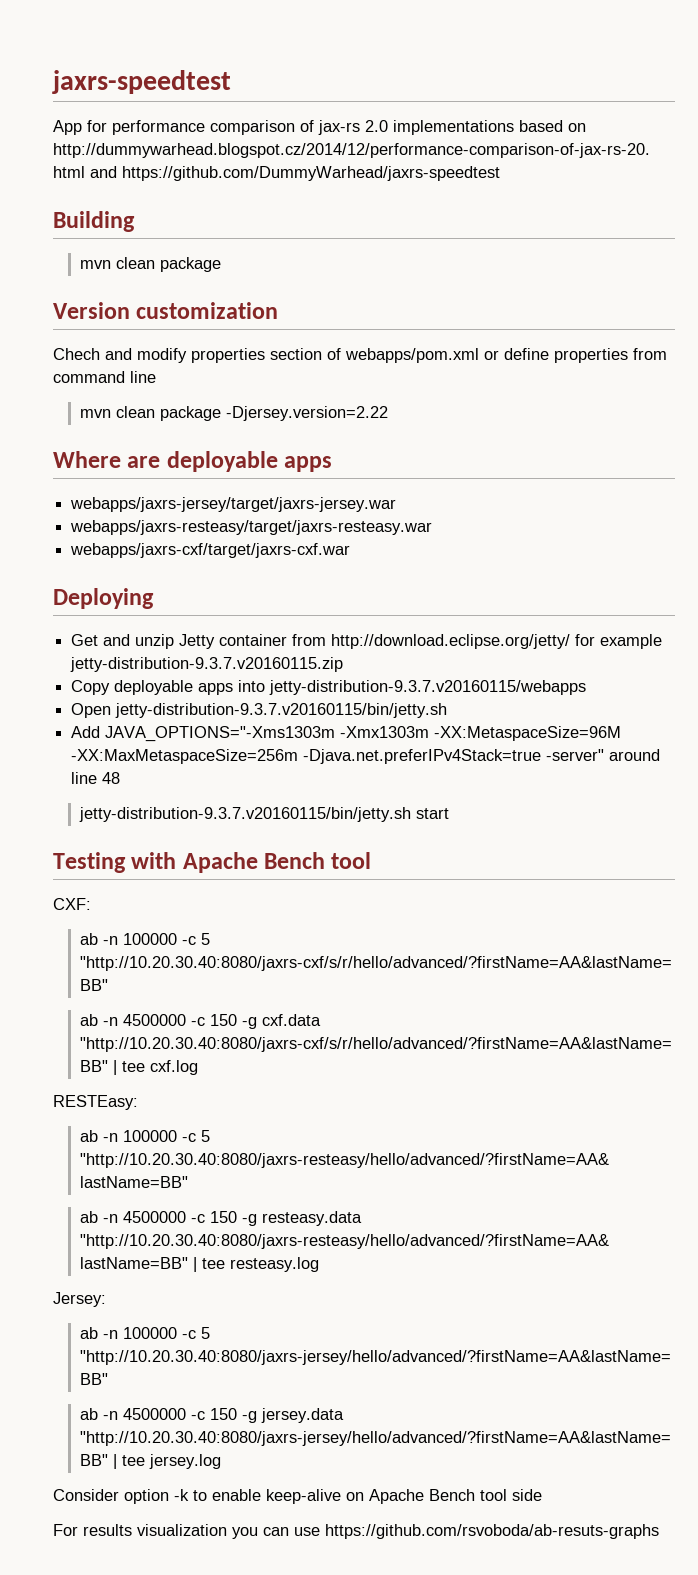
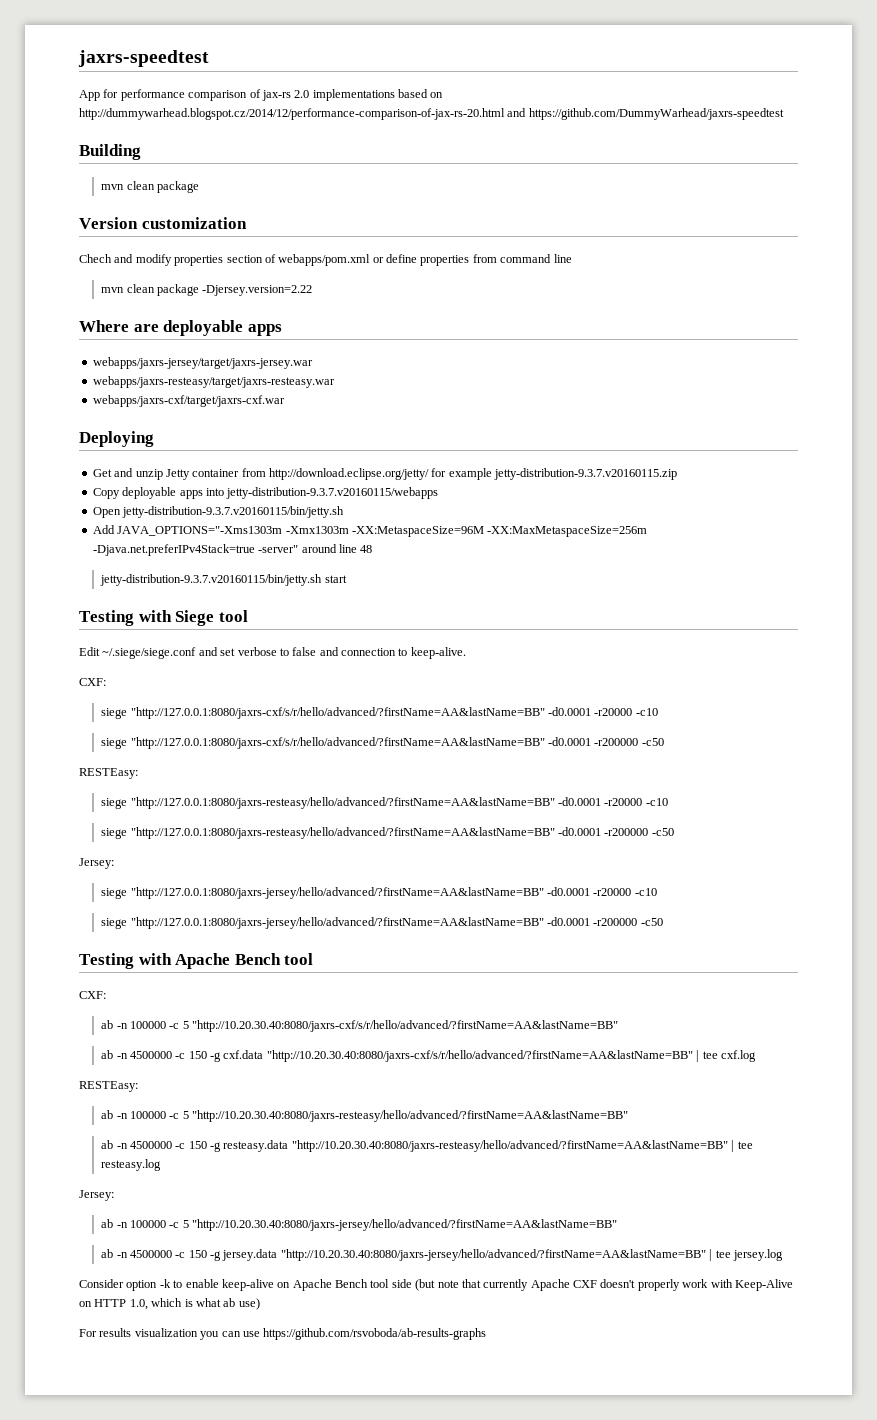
(449, 813) none -> [79,610,248,626] [79,647,466,659] [79,678,106,686] [101,707,658,719] [101,737,664,749] [79,768,138,779] [101,797,668,809] [101,827,674,839] [79,858,114,869] [101,887,657,899] [101,917,663,929] // Testing with Siege tool // Edit ~/.siege/siege.conf and set verbose to false and connection to keep-alive. // CXF: // siege "http://127.0.0.1:8080/jaxrs-cxf/s/r/hello/advanced/?firstName=AA&lastName=BB" -d0.0001 -r20000 -c10 // siege "http://127.0.0.1:8080/jaxrs-cxf/s/r/hello/advanced/?firstName=AA&lastName=BB" -d0.0001 -r200000 -c50 // RESTEasy: // siege "http://127.0.0.1:8080/jaxrs-resteasy/hello/advanced/?firstName=AA&lastName=BB" -d0.0001 -r20000 -c10 // siege "http://127.0.0.1:8080/jaxrs-resteasy/hello/advanced/?firstName=AA&lastName=BB" -d0.0001 -r200000 -c50 // Jersey: // siege "http://127.0.0.1:8080/jaxrs-jersey/hello/advanced/?firstName=AA&lastName=BB" -d0.0001 -r20000 -c10 // siege "http://127.0.0.1:8080/jaxrs-jersey/hello/advanced/?firstName=AA&lastName=BB" -d0.0001 -r200000 -c50
(542, 1495) none -> [415,1279,793,1291] [79,1298,260,1310] (but note that currently Apache CXF doesn't properly work with Keep-Alive on HTTP 1.0, which is what ab use)
[325,1524,659,1539] https://github.com/rsvoboda/ab-resuts-graphs -> [263,1328,487,1340] https://github.com/rsvoboda/ab-results-graphs

